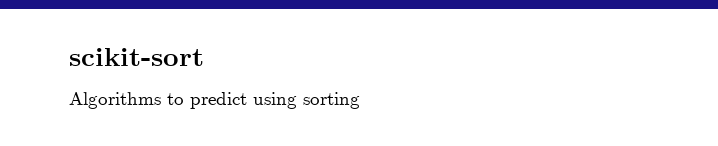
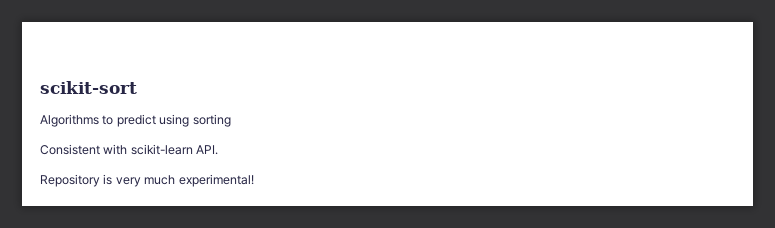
(360, 100) none -> [40,144,219,155] [40,174,254,187] // Consistent with scikit-learn API. // Repository is very much experimental!

